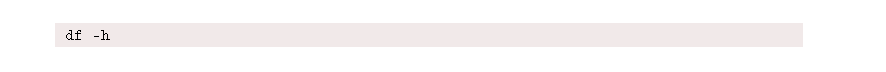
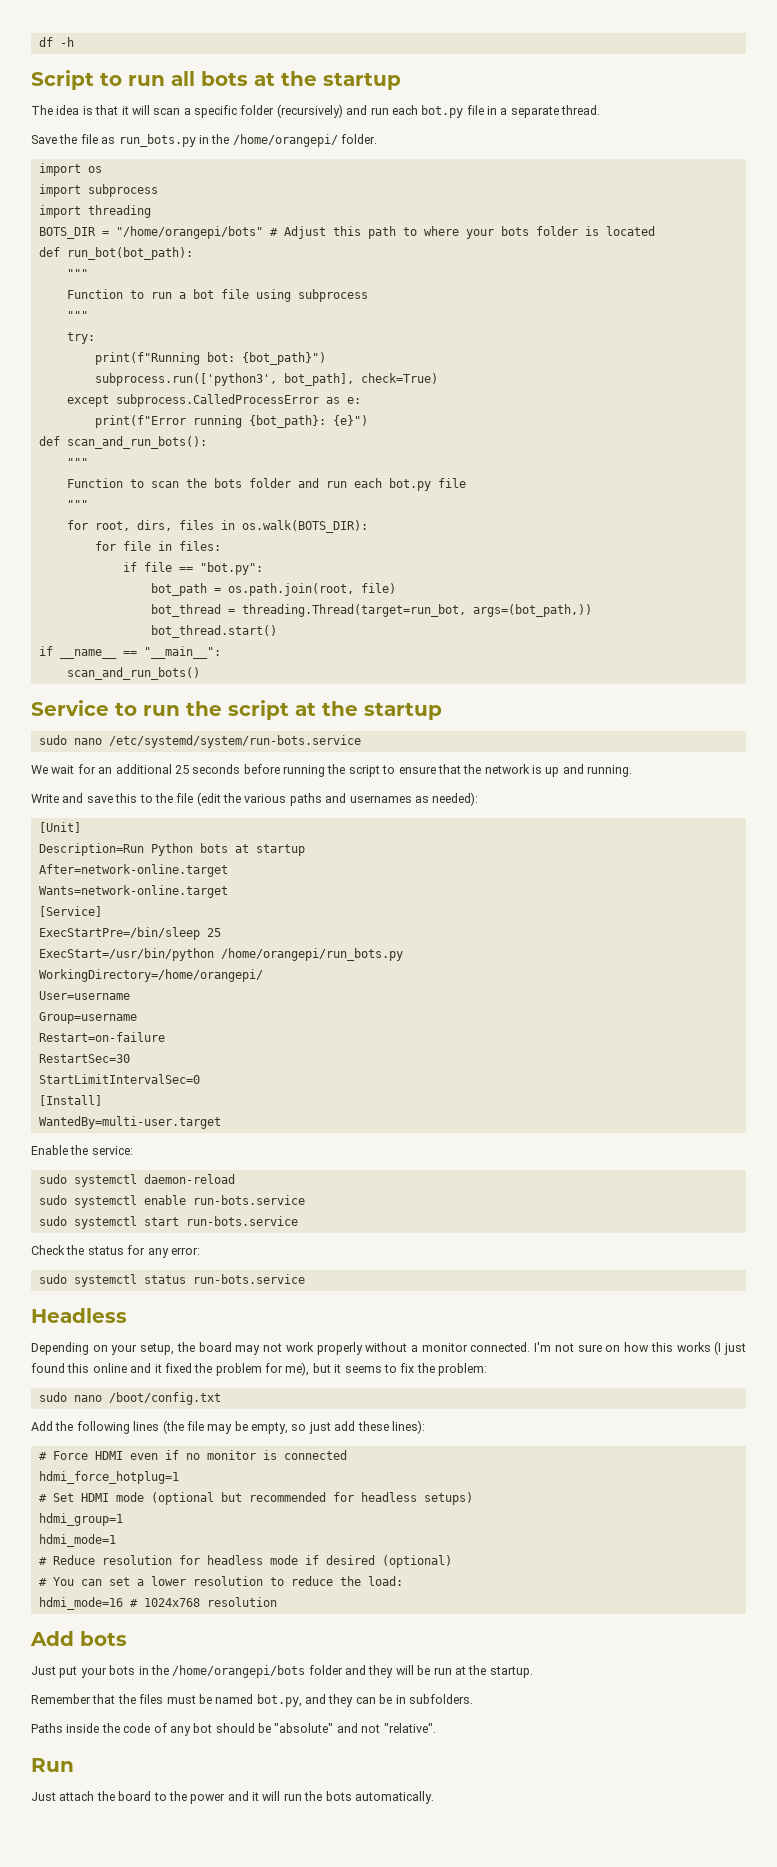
(110, 35) none -> [31,70,401,90] [31,104,601,118] [31,134,377,147] [38,163,102,176] [38,184,158,197] [38,205,151,218] [38,226,655,239] [38,247,193,260] [66,269,88,278] [66,289,368,302] [66,311,88,320] [66,332,95,344] [94,352,326,365] [94,373,438,386] [66,394,361,407] [94,415,368,428] [38,436,207,449] [66,458,88,467] [66,478,466,491] [66,500,88,509] [66,520,368,533] [94,541,221,551] [122,562,263,575] [150,583,396,596] [150,604,592,617] [150,625,277,638] [38,646,221,659] [66,667,200,680] [31,700,442,720] [38,735,361,748] [31,764,633,777] [31,792,479,806] [38,822,81,833] [38,843,305,856] [38,864,228,877] [38,885,228,898] [38,906,102,917] [38,927,221,940] [38,948,403,961] [38,969,263,982] [38,991,130,1000] [38,1012,137,1024] [38,1032,165,1042] [38,1054,130,1063] [38,1074,200,1084] [38,1095,102,1106] [38,1116,221,1129] [31,1145,133,1155] [38,1174,235,1187] [38,1195,305,1208] [38,1216,298,1229] [31,1245,200,1258] [38,1274,305,1287] [31,1308,127,1323] [31,1341,747,1355] [31,1362,487,1376] [38,1392,221,1405] [31,1420,425,1434] [38,1450,347,1460] [38,1471,179,1484] [38,1492,473,1505] [38,1513,123,1526] [38,1534,116,1547] [38,1555,452,1568] [38,1576,403,1586] [38,1597,277,1610] [30,1631,127,1646] [31,1665,533,1678] [31,1694,473,1707] [31,1723,436,1736] [31,1758,74,1772] [31,1791,434,1804] // Script to run all bots at the startup // The idea is that it will scan a specific folder (recursively) and run each bot.py file in a separate thread. // Save the file as run_bots.py in the /home/orangepi/ folder. // import os // import subprocess // import threading // BOTS_DIR = "/home/orangepi/bots" # Adjust this path to where your bots folder is located // def run_bot(bot_path): // """ // Function to run a bot file using subprocess // """ // try: // print(f"Running bot: {bot_path}") // subprocess.run(['python3', bot_path], check=True) // except subprocess.CalledProcessError as e: // print(f"Error running {bot_path}: {e}") // def scan_and_run_bots(): // """ // Function to scan the bots folder and run each bot.py file // """ // for root, dirs, files in os.walk(BOTS_DIR): // for file in files: // if file == "bot.py": // bot_path = os.path.join(root, file) // bot_thread = threading.Thread(target=run_bot, args=(bot_path,)) // bot_thread.start() // if __name__ == "__main__": // scan_and_run_bots() // Service to run the script at the startup // sudo nano /etc/systemd/system/run-bots.service // We wait for an additional 25 seconds before running the script to ensure that the network is up and running. // Write and save this to the file (edit the various paths and usernames as needed): // [Unit] // Description=Run Python bots at startup // After=network-online.target // Wants=network-online.target // [Service] // ExecStartPre=/bin/sleep 25 // ExecStart=/usr/bin/python /home/orangepi/run_bots.py // WorkingDirectory=/home/orangepi/ // User=username // Group=username // Restart=on-failure // RestartSec=30 // StartLimitIntervalSec=0 // [Install] // WantedBy=multi-user.target // Enable the service: // sudo systemctl daemon-reload // sudo systemctl enable run-bots.service // sudo systemctl start run-bots.service // Check the status for any error: // sudo systemctl status run-bots.service // Headless // Depending on your setup, the board may not work properly without a monitor connected. I'm not sure on how this works (I just found this online and it fixed the problem for me), but it seems to fix the problem: // sudo nano /boot/config.txt // Add the following lines (the file may be empty, so just add these lines): // # Force HDMI even if no monitor is connected // hdmi_force_hotplug=1 // # Set HDMI mode (optional but recommended for headless setups) // hdmi_group=1 // hdmi_mode=1 // # Reduce resolution for headless mode if desired (optional) // # You can set a lower resolution to reduce the load: // hdmi_mode=16 # 1024x768 resolution // Add bots // Just put your bots in the /home/orangepi/bots folder and they will be run at the startup. // Remember that the files must be named bot.py, and they can be in subfolders. // Paths inside the code of any bot should be "absolute" and not "relative". // Run // Just attach the board to the power and it will run the bots automatically.

